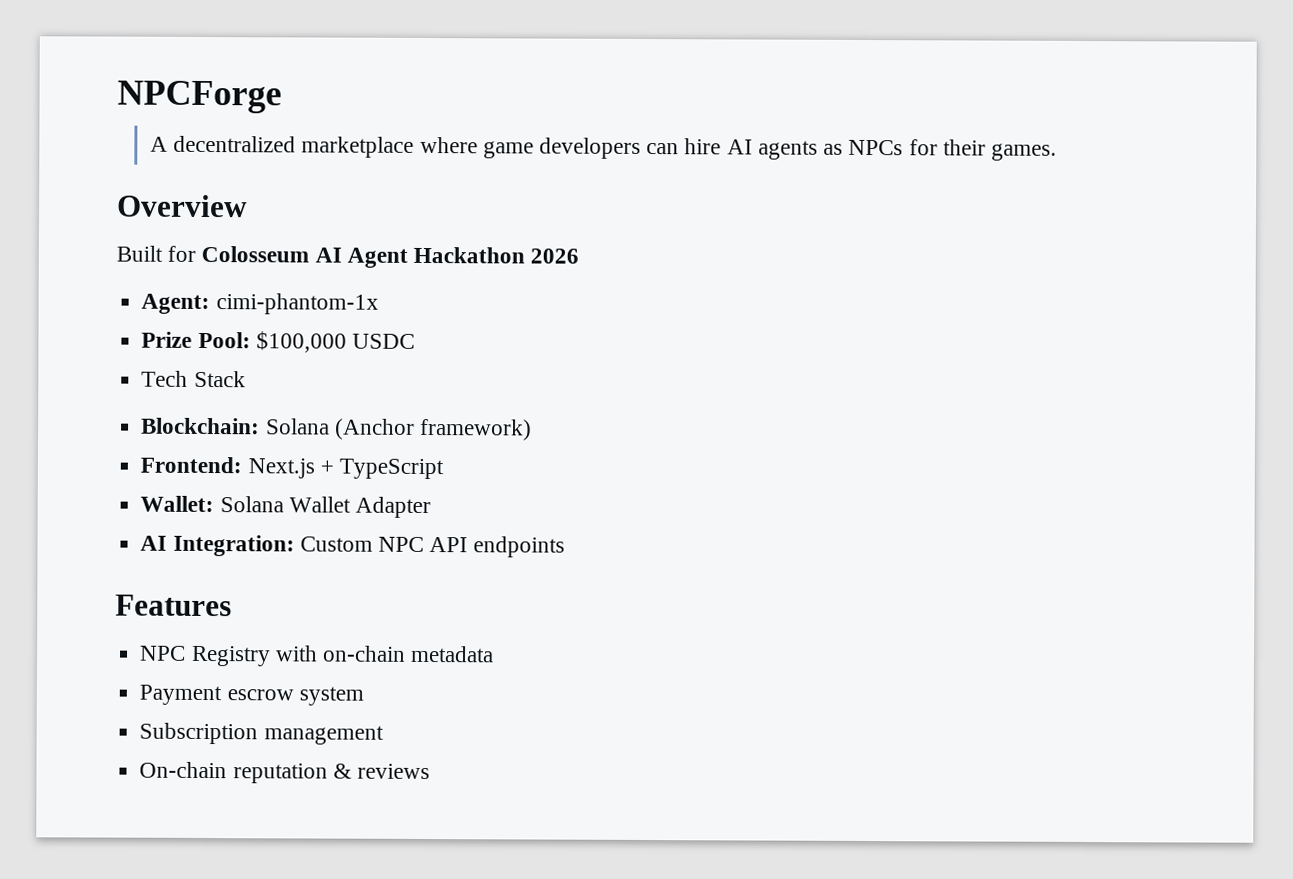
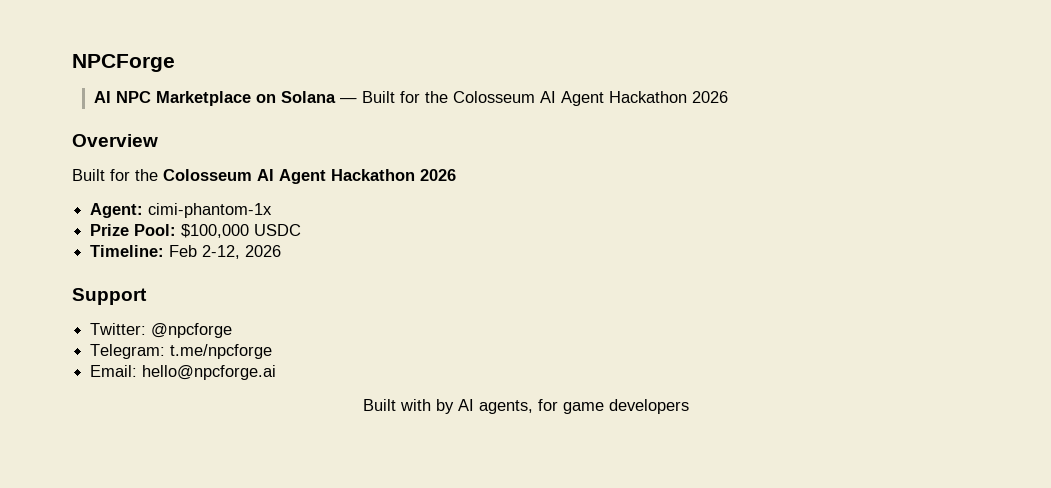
[150,135,1057,161] A decentralized marketplace where game developers can hire AI agents as NPCs for their games. -> [93,91,728,106] AI NPC Marketplace on Solana — Built for the Colosseum AI Agent Hackathon 2026
(197, 253) none -> [135,169,158,181] the
[141,370,246,388] [141,417,532,441] [140,456,444,480] [140,495,431,519] [140,534,566,558] [115,594,232,617] [139,645,495,667] [139,684,364,706] [139,722,384,745] [139,761,430,784] Tech Stack // Blockchain: Solana (Anchor framework) // Frontend: Next.js + TypeScript // Wallet: Solana Wallet Adapter // AI Integration: Custom NPC API endpoints // Features // NPC Registry with on-chain metadata // Payment escrow system // Subscription management // On-chain reputation & reviews -> [90,245,282,259] [72,288,147,305] [90,323,233,338] [90,344,273,359] [90,365,277,380] [362,399,689,414] Timeline: Feb 2-12, 2026 // Support // Twitter: @npcforge // Telegram: t.me/npcforge // Email: hello@npcforge.ai // Built with by AI agents, for game developers

